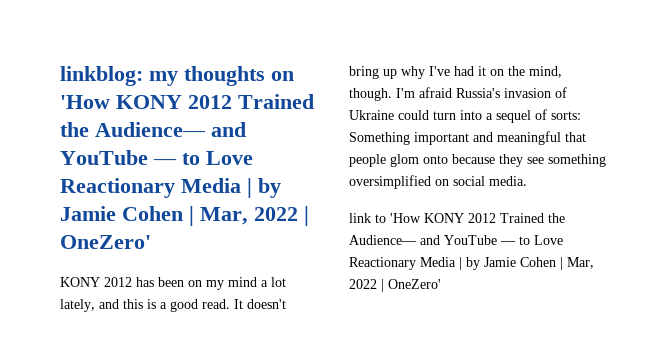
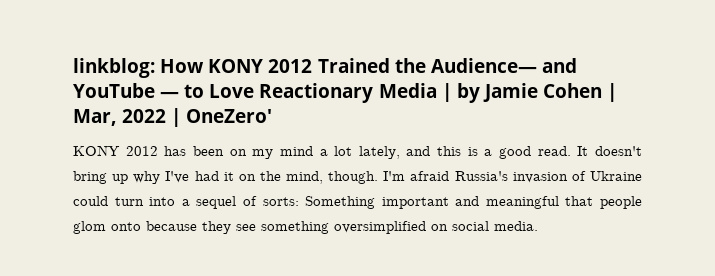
[149,66,294,86] [60,95,110,109] my thoughts on 'How -> [160,59,205,73] How
[349,213,565,223] [349,235,563,245] [349,257,594,270] [349,279,441,292] // link to 'How KONY 2012 Trained the Audience— and YouTube — to Love Reactionary Media | by Jamie Cohen | Mar, 2022 | OneZero' -> (538, 226) none

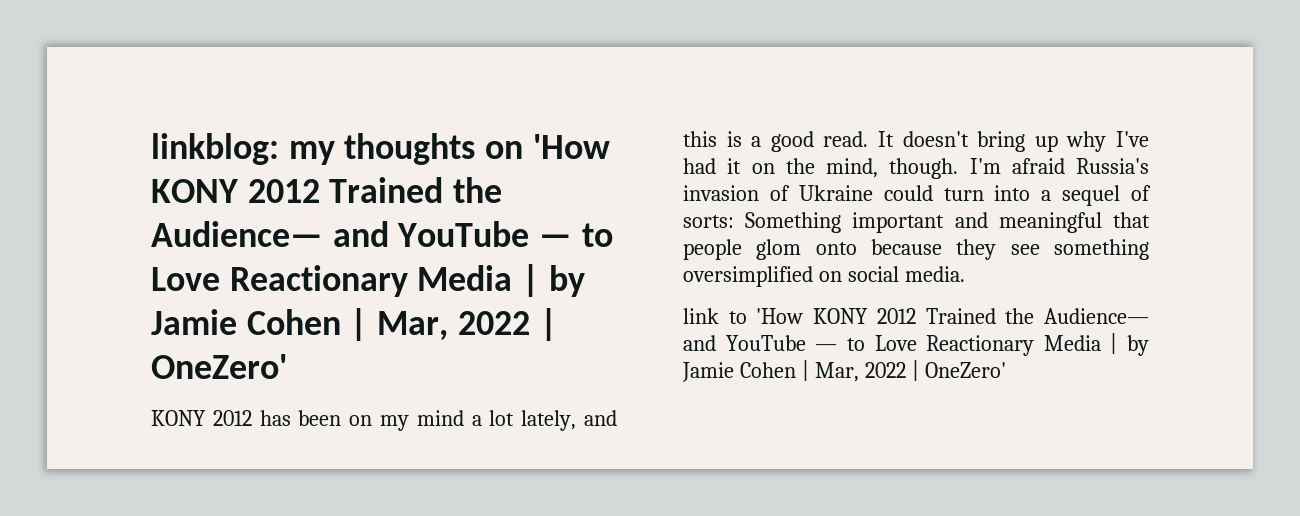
[160,59,205,73] How -> [288,133,610,165] my thoughts on 'How
(538, 226) none -> [683,308,1149,324] [683,333,1149,356] [682,360,1006,382] // link to 'How KONY 2012 Trained the Audience— and YouTube — to Love Reactionary Media | by Jamie Cohen | Mar, 2022 | OneZero'

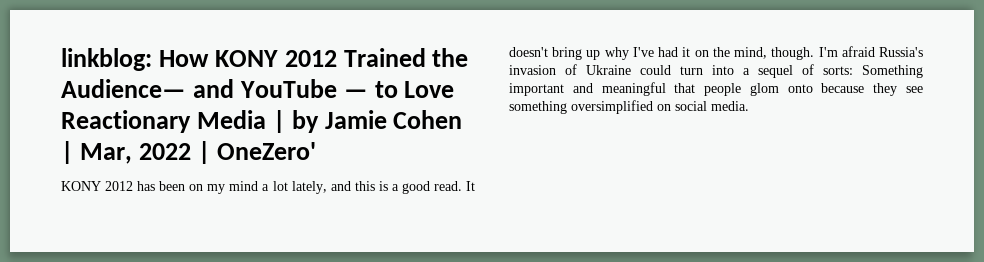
[288,133,610,165] my thoughts on 'How -> [158,50,209,67] How
[683,308,1149,324] [683,333,1149,356] [682,360,1006,382] // link to 'How KONY 2012 Trained the Audience— and YouTube — to Love Reactionary Media | by Jamie Cohen | Mar, 2022 | OneZero' -> (749, 106) none

